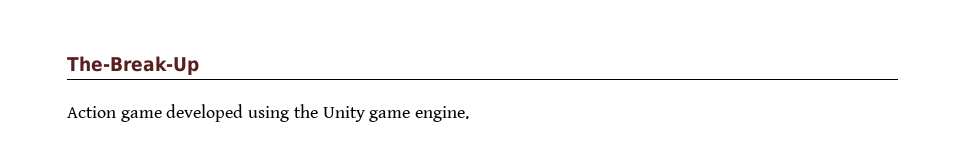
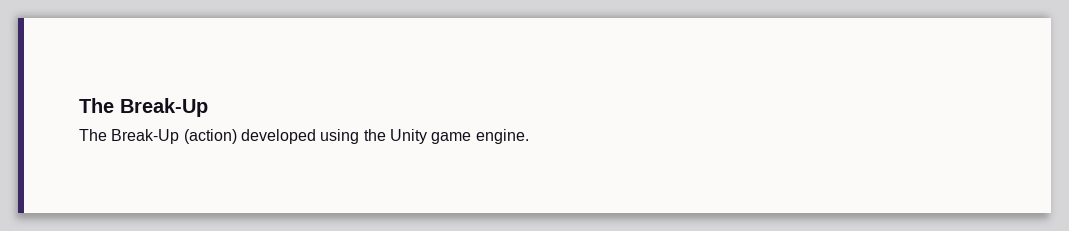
[67,56,199,75] [67,106,162,122] The-Break-Up // Action game -> [79,98,208,117] [79,129,237,144] The Break-Up // The Break-Up (action)

